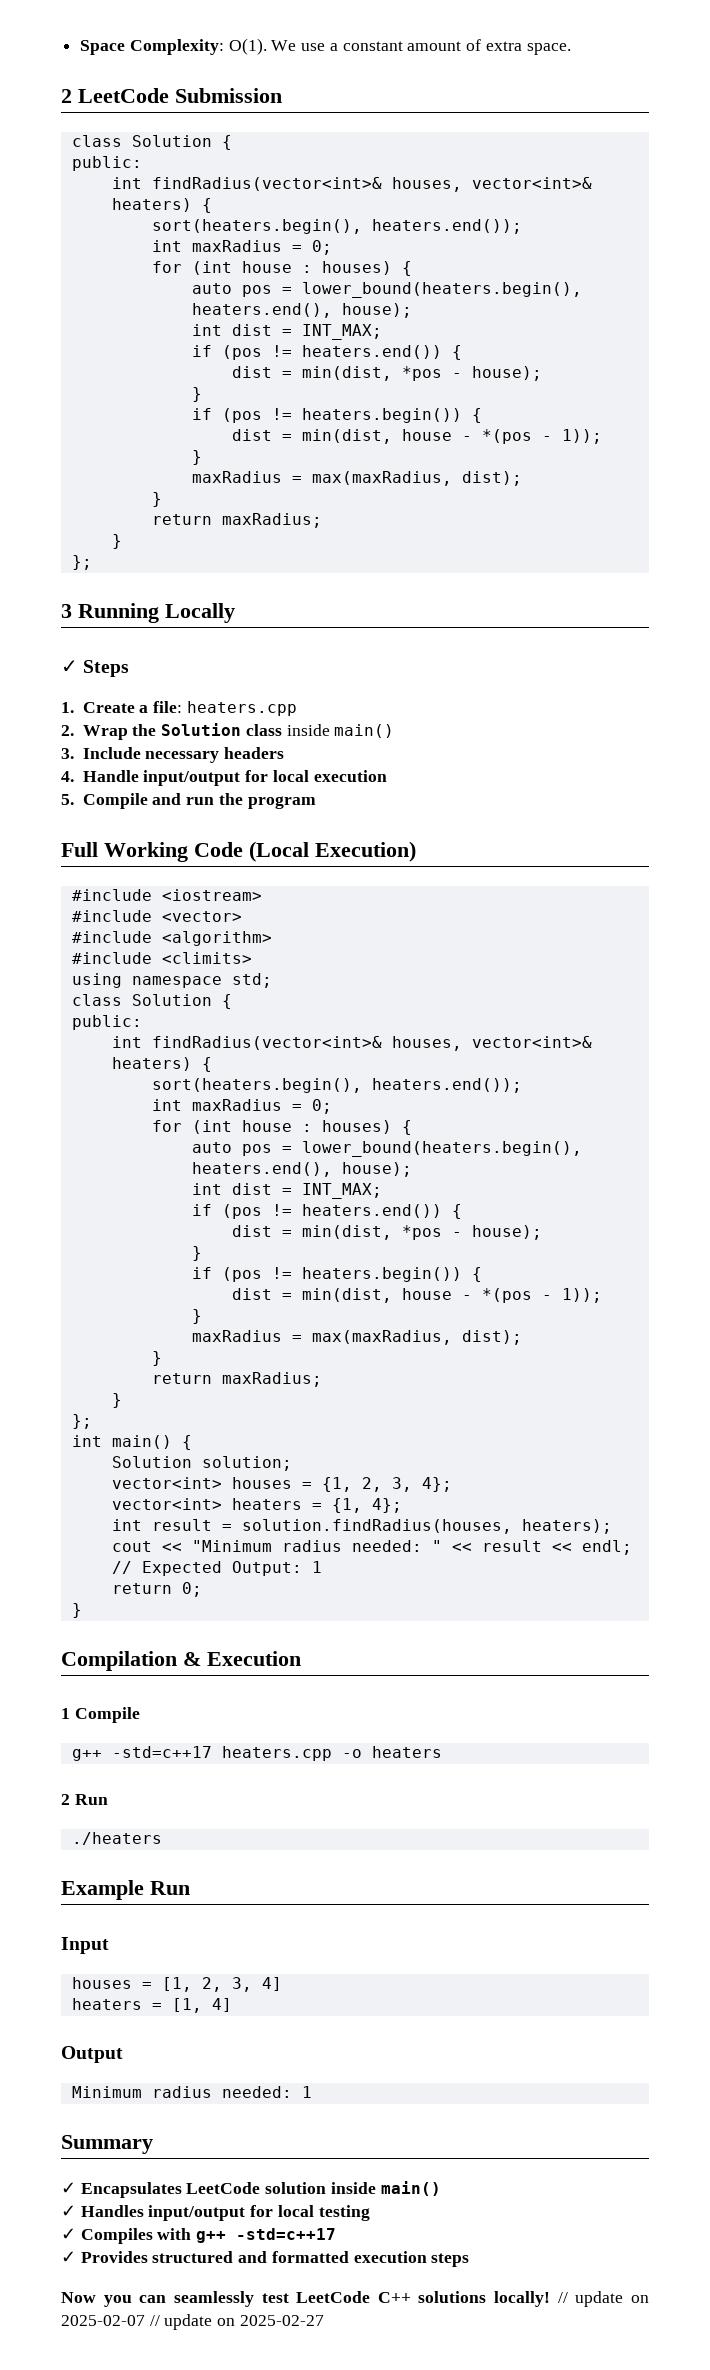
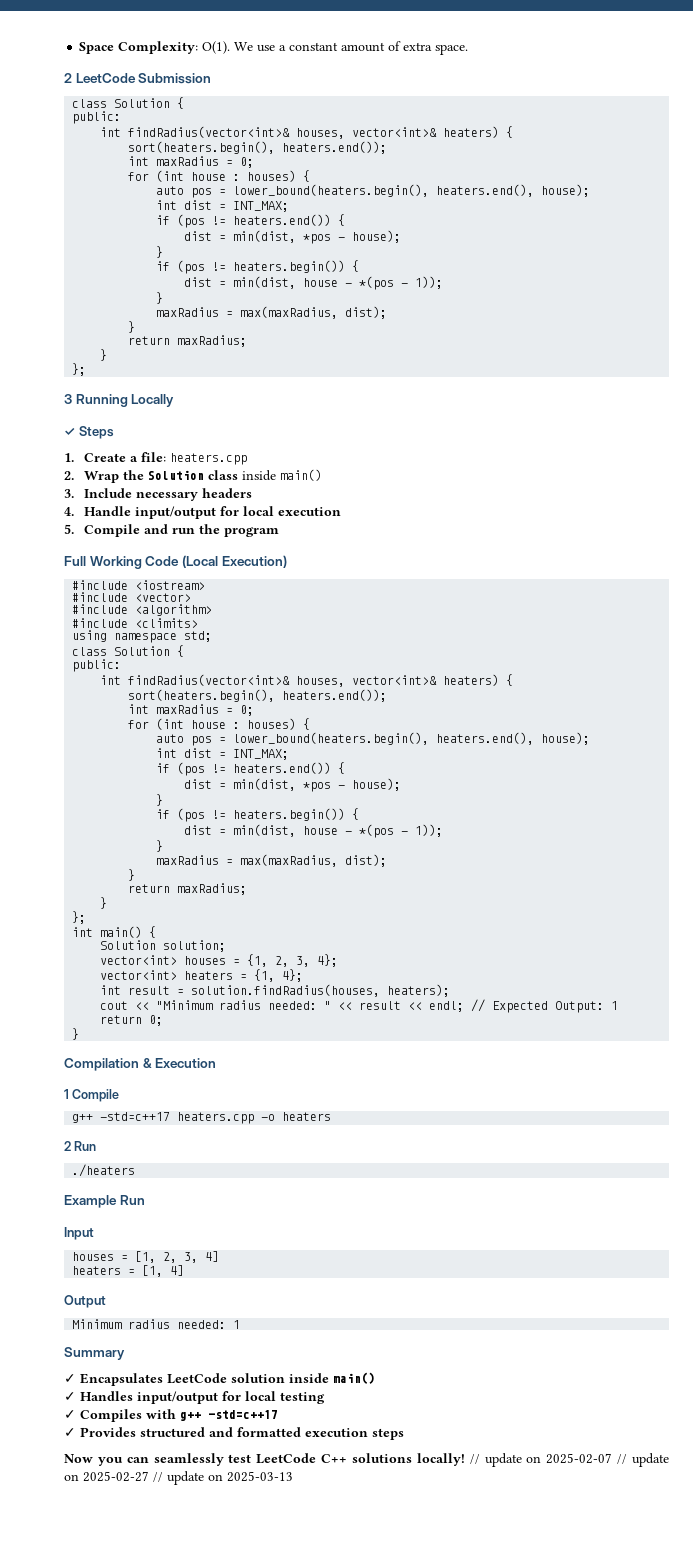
(324, 2320) none -> [153,1471,293,1485] // update on 2025-03-13

